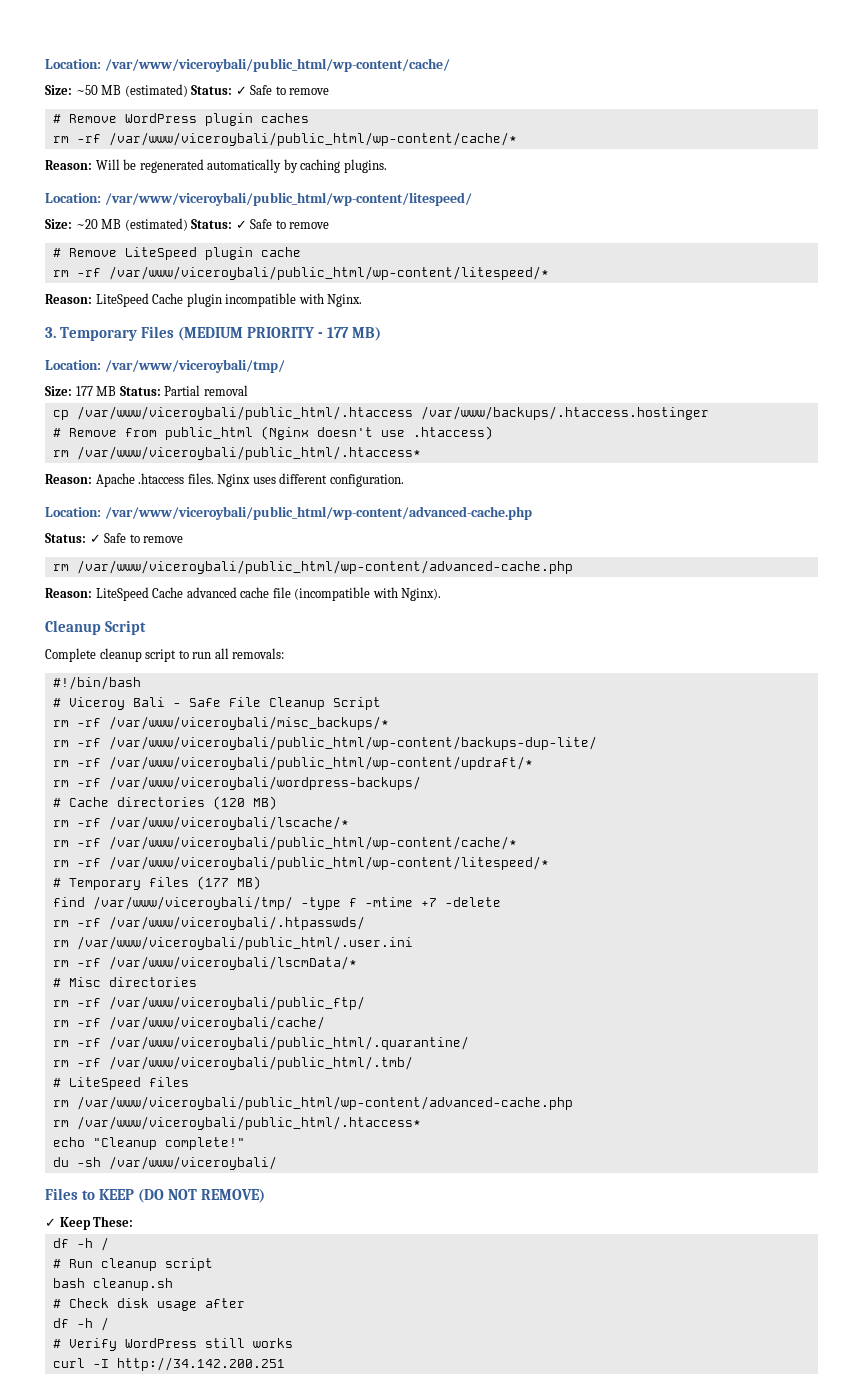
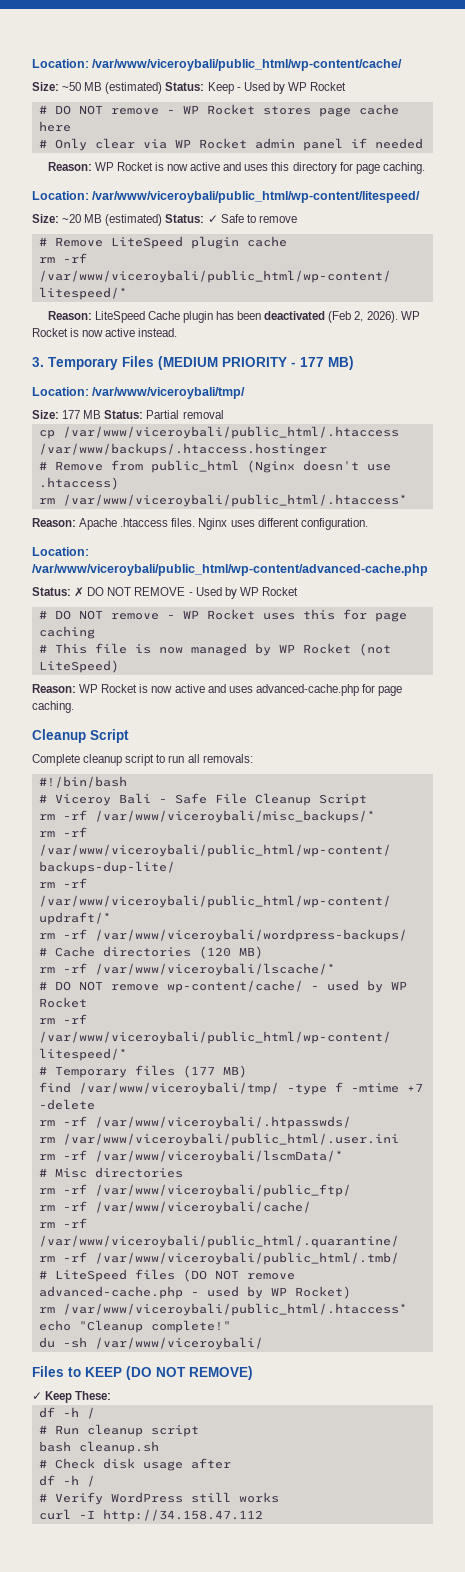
[235,85,330,95] [52,113,309,126] [52,132,517,146] [45,159,387,173] ✓ Safe to remove // # Remove WordPress plugin caches // rm -rf /var/www/viceroybali/public_html/wp-content/cache/* // Reason: Will be regenerated automatically by caching plugins. -> [207,82,347,94] [38,104,399,117] [38,121,71,132] [38,138,423,151] [47,162,425,174] Keep - Used by WP Rocket // # DO NOT remove - WP Rocket stores page cache here // # Only clear via WP Rocket admin panel if needed // Reason: WP Rocket is now active and uses this directory for page caching.
[225,293,363,307] incompatible with Nginx. -> [216,311,420,323] [32,328,178,337] has been deactivated (Feb 2, 2026). WP Rocket is now active instead.
[89,533,184,543] [52,560,573,574] [45,587,442,601] ✓ Safe to remove // rm /var/www/viceroybali/public_html/wp-content/advanced-cache.php // Reason: LiteSpeed Cache advanced cache file (incompatible with Nginx). -> [74,587,298,599] [38,609,407,622] [38,626,95,639] [38,643,391,656] [38,660,119,673] [32,684,403,696] [32,701,74,713] ✗ DO NOT REMOVE - Used by WP Rocket // # DO NOT remove - WP Rocket uses this for page caching // # This file is now managed by WP Rocket (not LiteSpeed) // Reason: WP Rocket is now active and uses advanced-cache.php for page caching.
[52,836,517,850] rm -rf /var/www/viceroybali/public_html/wp-content/cache/* -> [38,980,407,993] [38,997,87,1008] # DO NOT remove wp-content/cache/ - used by WP Rocket
[52,1096,573,1110] // rm /var/www/viceroybali/public_html/wp-content/advanced-cache.php -> [182,1269,295,1282] [38,1286,351,1299] (DO NOT remove advanced-cache.php - used by WP Rocket)
[116,1357,285,1371] http://34.142.200.251 -> [102,1509,263,1522] http://34.158.47.112

